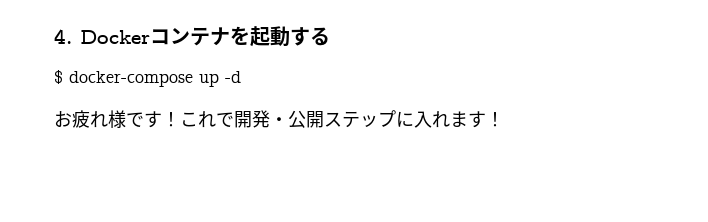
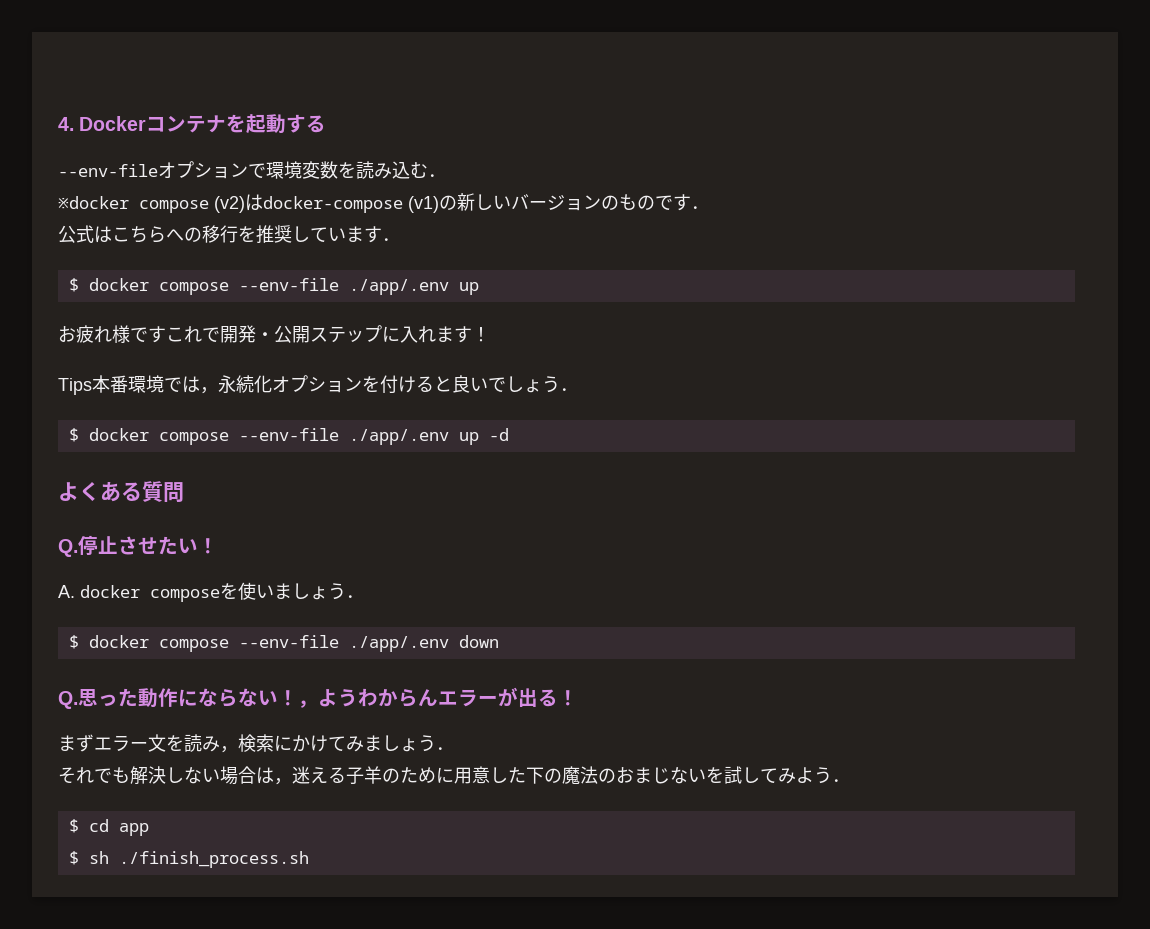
[54,70,241,87] $ docker-compose up -d -> [58,161,446,179] [58,193,709,213] [58,225,400,244] [68,278,479,295] --env-fileオプションで環境変数を読み込む． // ※docker compose (v2)はdocker-compose (v1)の新しいバージョンのものです． // 公式はこちらへの移行を推奨しています． // $ docker compose --env-file ./app/.env up
[162,112,180,127] ！ -> (166, 334) none
(504, 119) none -> [58,375,578,395] [68,428,509,445] [58,481,184,502] [58,535,218,557] [58,582,364,602] [68,635,499,652] [58,687,578,709] [58,734,454,753] [58,766,850,785] [68,819,149,836] [68,851,309,868] // Tips本番環境では，永続化オプションを付けると良いでしょう． // $ docker compose --env-file ./app/.env up -d // よくある質問 // Q.停止させたい！ // A. docker composeを使いましょう． // $ docker compose --env-file ./app/.env down // Q.思った動作にならない！，ようわからんエラーが出る！ // まずエラー文を読み，検索にかけてみましょう． // それでも解決しない場合は，迷える子羊のために用意した下の魔法のおまじないを試してみよう． // $ cd app // $ sh ./finish_process.sh

